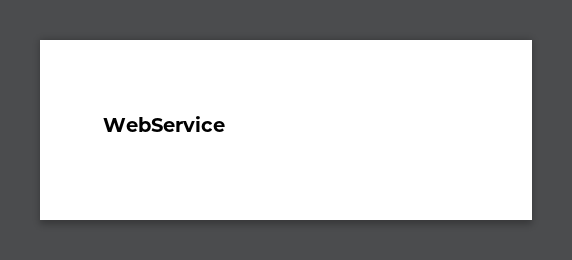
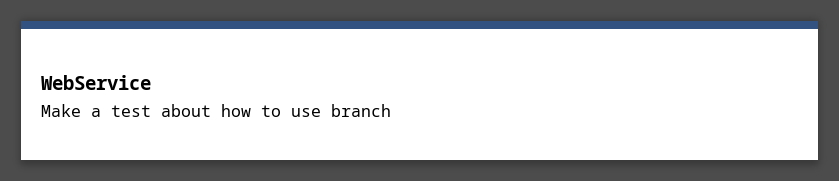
(225, 124) none -> [41,104,391,117] // Make a test about how to use branch

